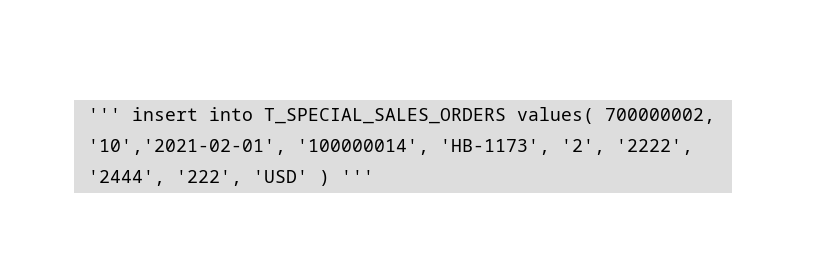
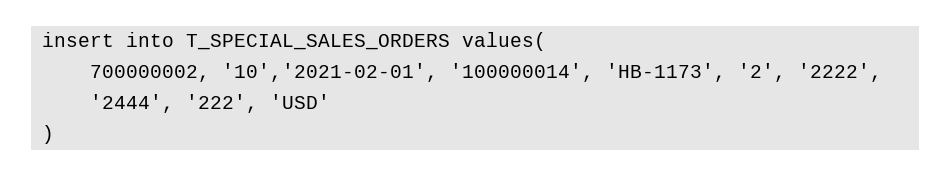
[87,108,121,121] ''' -> (41, 39) none
(594, 115) none -> (546, 41) //
[318,170,374,186] ) ''' -> [41,125,54,144] // )

